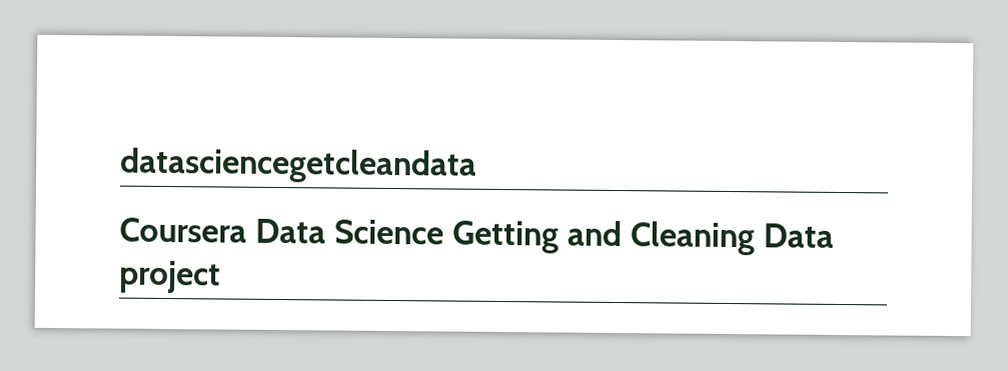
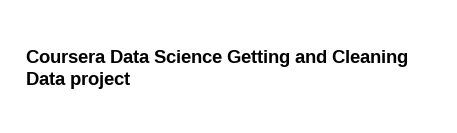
[120,147,477,184] datasciencegetcleandata // -> (26, 56) none

